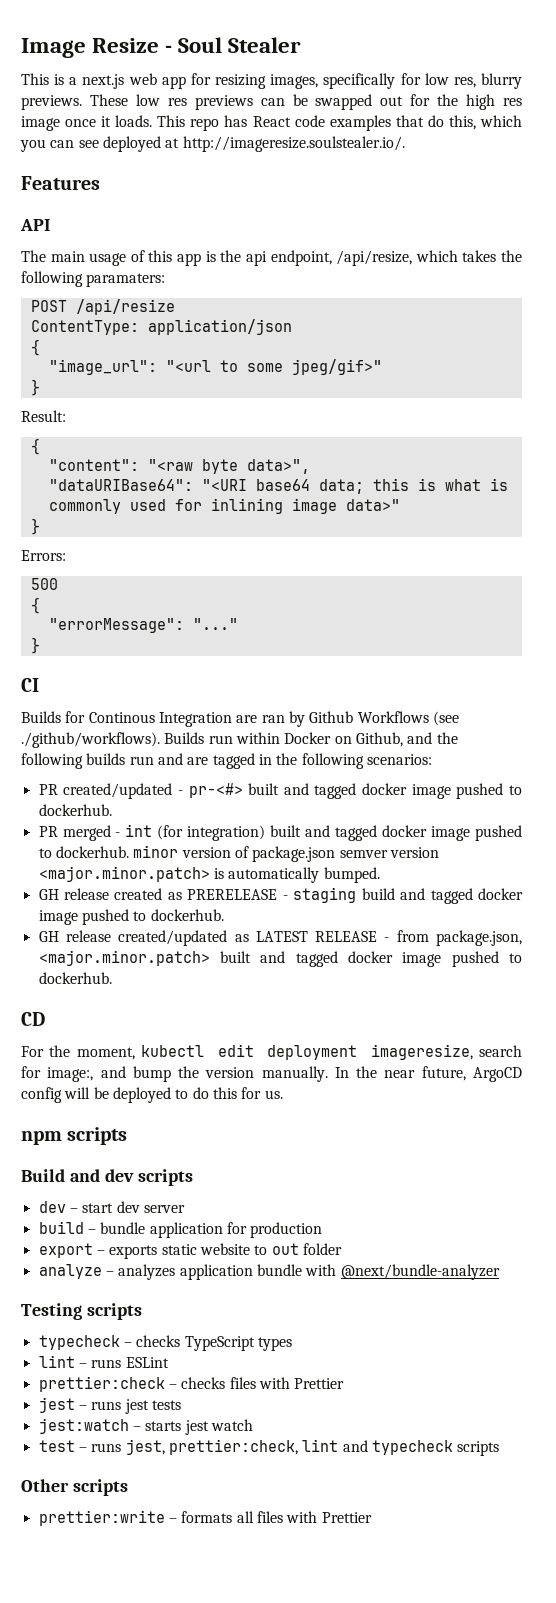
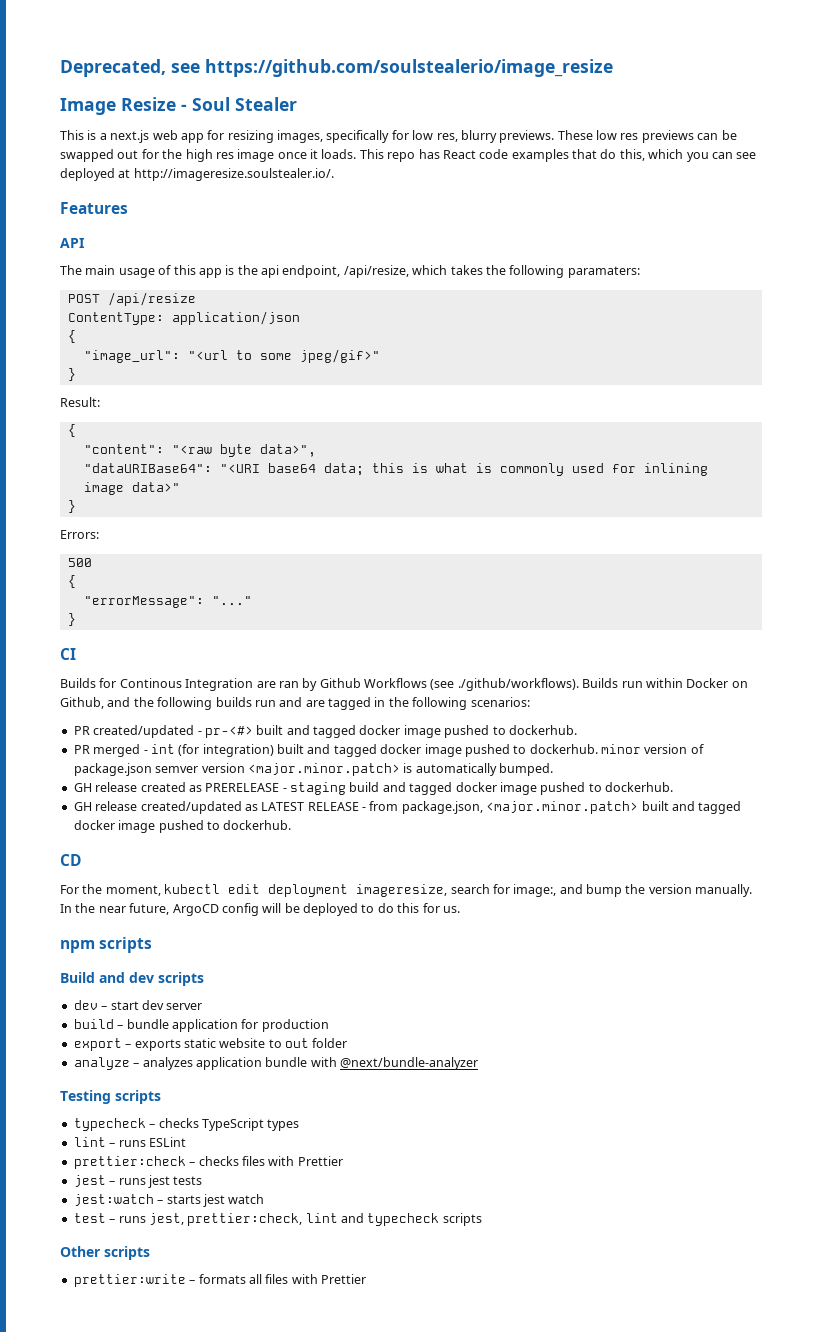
(21, 48) none -> [60,59,613,77] Deprecated, see https://github.com/soulstealerio/image_resize //

